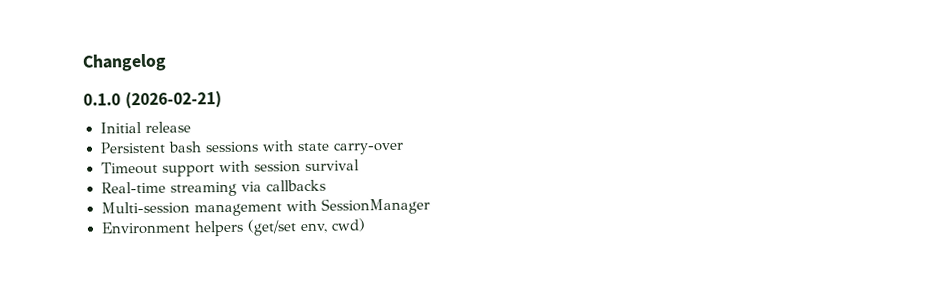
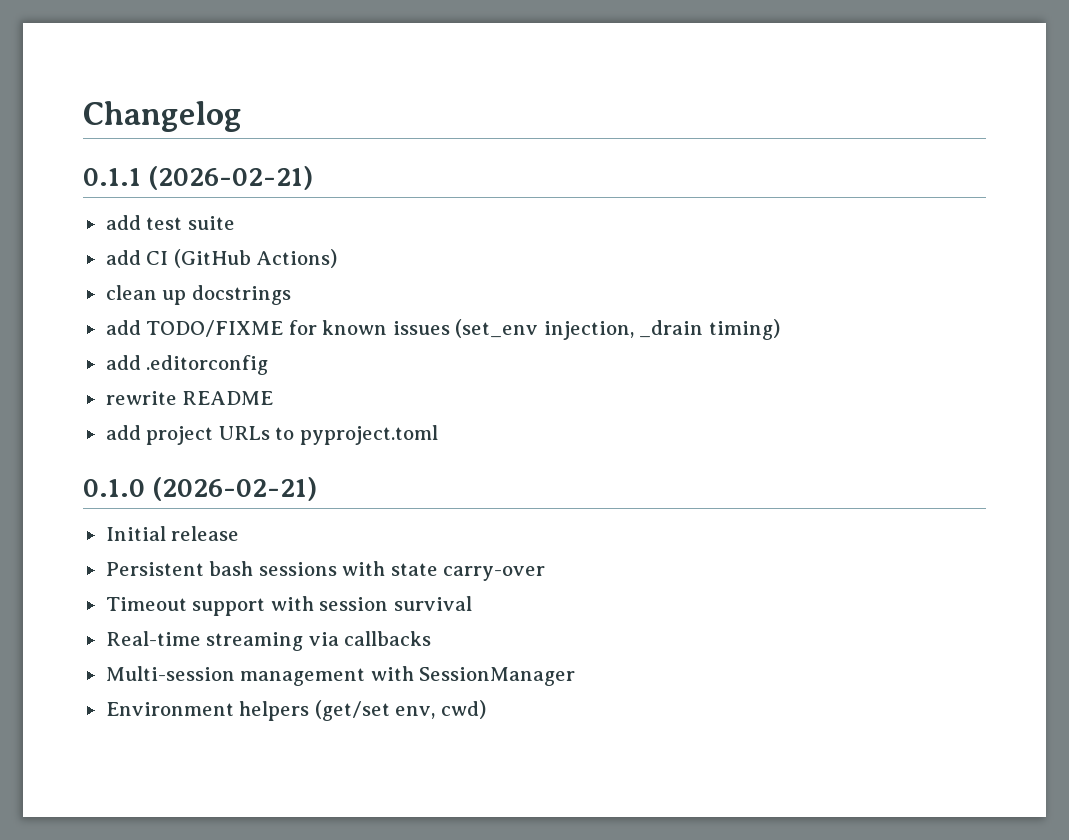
(167, 62) none -> [83,166,314,190] [105,215,235,230] [105,249,338,268] [105,285,291,305] [105,319,780,340] [105,355,269,375] [105,391,274,405] [105,425,438,445] // 0.1.1 (2026-02-21) // add test suite // add CI (GitHub Actions) // clean up docstrings // add TODO/FIXME for known issues (set_env injection, _drain timing) // add .editorconfig // rewrite README // add project URLs to pyproject.toml

